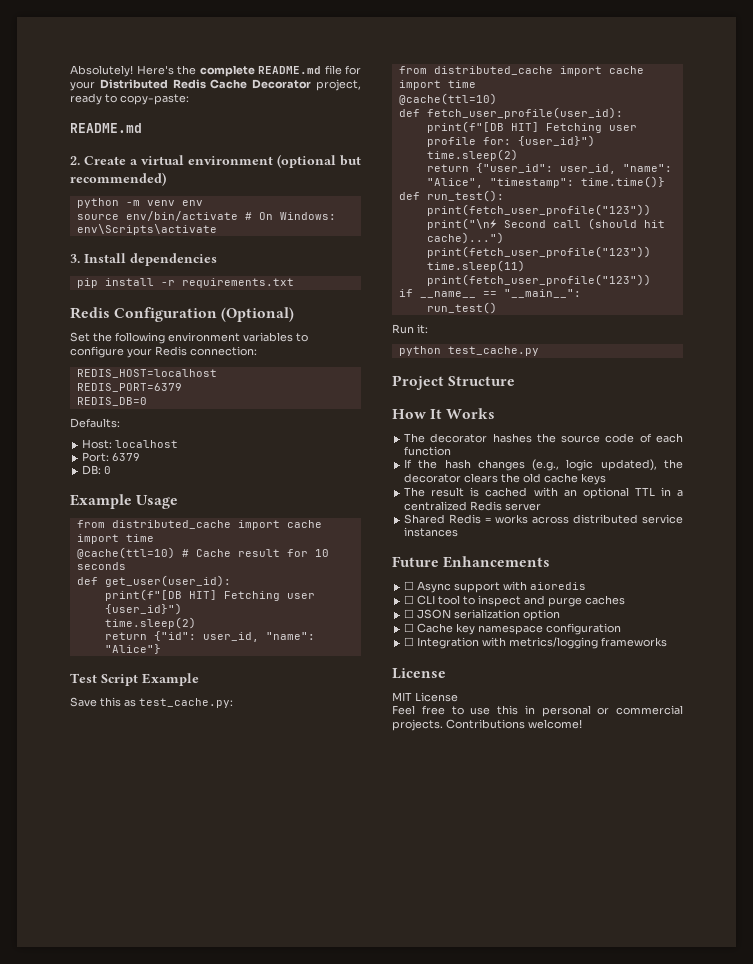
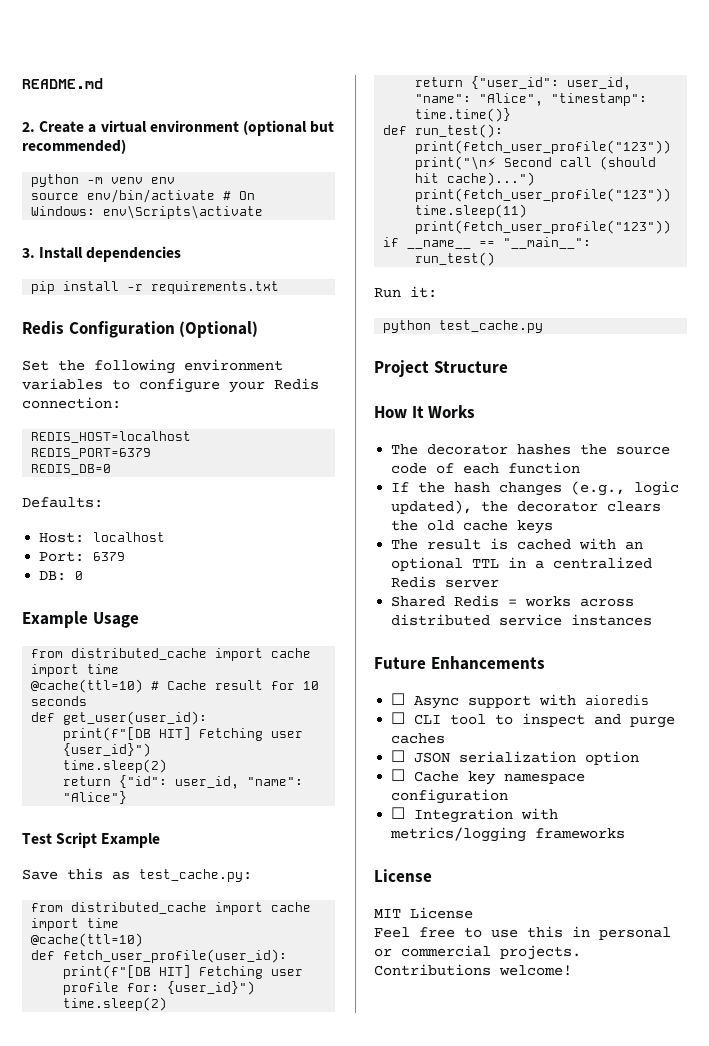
[70,65,361,77] [70,79,361,91] [70,93,189,105] Absolutely! Here's the complete README.md file for your Distributed Redis Cache Decorator project, ready to copy-paste: // -> (22, 83) none

